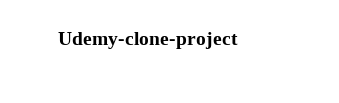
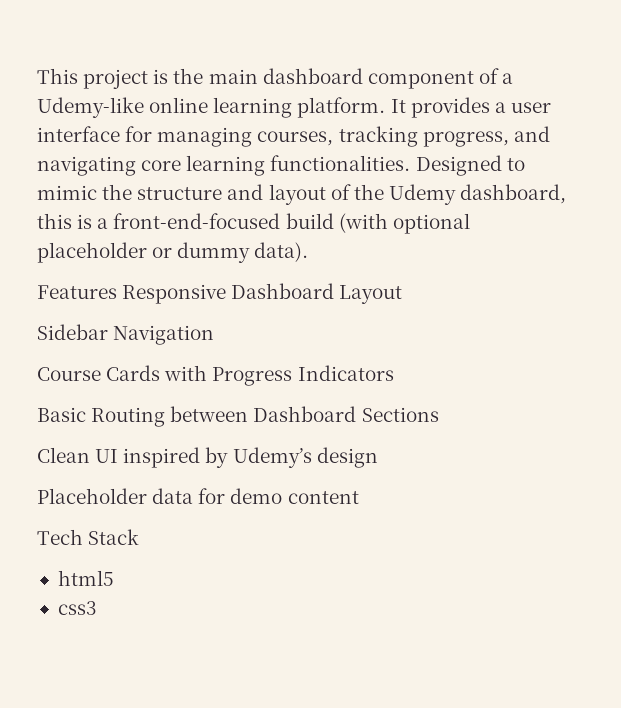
[58,32,238,49] Udemy-clone-project -> [37,68,514,89] [37,97,551,118] [37,126,550,147] [37,155,525,176] [37,184,567,205] [37,213,470,234] [37,242,309,263] [37,283,403,304] [37,324,215,345] [37,365,394,386] [37,406,439,427] [37,447,378,468] [37,488,359,504] [37,529,140,545] [57,570,114,586] [57,601,97,615] This project is the main dashboard component of a Udemy-like online learning platform. It provides a user interface for managing courses, tracking progress, and navigating core learning functionalities. Designed to mimic the structure and layout of the Udemy dashboard, this is a front-end-focused build (with optional placeholder or dummy data). // Features Responsive Dashboard Layout // Sidebar Navigation // Course Cards with Progress Indicators // Basic Routing between Dashboard Sections // Clean UI inspired by Udemy’s design // Placeholder data for demo content // Tech Stack // html5 // css3

